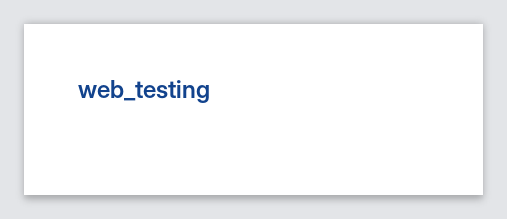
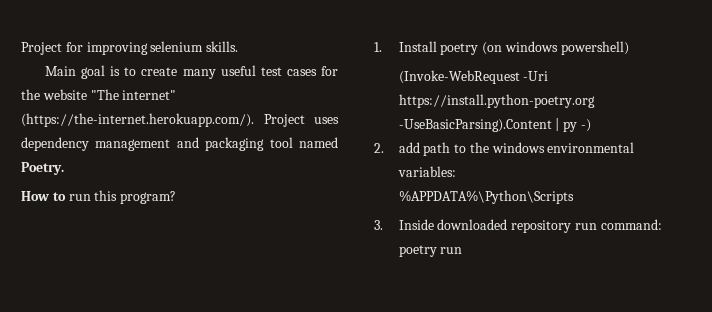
[78,80,210,103] web_testing -> [21,41,239,55] [45,65,339,79] [21,89,177,100] [21,113,339,127] [21,137,338,151] [21,162,64,175] [21,190,177,204] [374,41,629,55] [398,70,549,84] [398,94,595,108] [398,118,591,132] [374,142,635,156] [397,166,456,177] [398,190,574,204] [374,219,662,233] [398,245,463,257] Project for improving selenium skills. // Main goal is to create many useful test cases for the website "The internet" (https://the-internet.herokuapp.com/). Project uses dependency management and packaging tool named Poetry. // How to run this program? // 1. Install poetry (on windows powershell) // (Invoke-WebRequest -Uri https://install.python-poetry.org -UseBasicParsing).Content | py -) // 2. add path to the windows environmental variables: // %APPDATA%\Python\Scripts // 3. Inside downloaded repository run command: poetry run

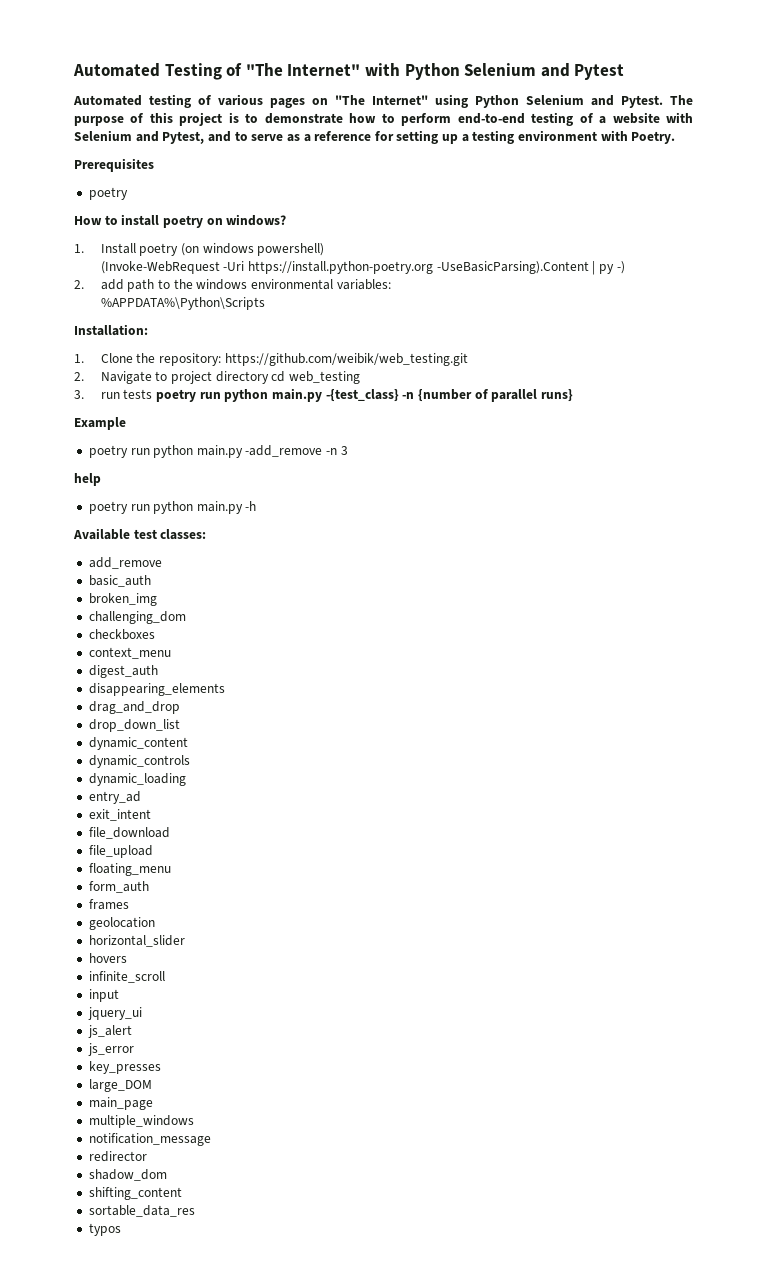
[21,41,239,55] [45,65,339,79] [21,89,177,100] [21,113,339,127] [21,137,338,151] Project for improving selenium skills. // Main goal is to create many useful test cases for the website "The internet" (https://the-internet.herokuapp.com/). Project uses dependency management and packaging tool named -> [73,63,625,80] [73,94,693,108] [74,112,694,126] [74,130,628,144] Automated Testing of "The Internet" with Python Selenium and Pytest // Automated testing of various pages on "The Internet" using Python Selenium and Pytest. The purpose of this project is to demonstrate how to perform end-to-end testing of a website with Selenium and Pytest, and to serve as a reference for setting up a testing environment with
(64, 168) none -> [74,158,154,172] [88,187,128,200] // Prerequisites // poetry
[68,190,177,204] run this program? -> [121,214,287,228] install poetry on windows?
[374,219,662,233] [398,245,463,257] 3. Inside downloaded repository run command: poetry run -> [74,324,148,336] [74,353,468,366] [74,371,361,384] [74,388,573,402] [74,417,126,430] [88,445,348,458] [74,473,101,486] [88,501,257,514] [73,528,207,540] [88,557,162,569] [88,575,151,587] [88,593,157,606] [88,611,186,624] [88,629,155,640] [88,647,171,659] [88,665,158,678] [88,683,225,696] [88,701,180,714] [88,719,180,732] [88,737,188,750] [88,755,190,768] [88,773,186,786] [88,791,141,804] [88,809,151,821] [88,827,170,839] [88,845,153,858] [88,863,171,876] [88,881,149,893] [88,899,129,910] [88,917,155,930] [88,935,185,947] [88,953,127,963] [88,971,165,983] [88,989,119,1002] [87,1007,142,1020] [87,1025,132,1038] [87,1043,134,1056] [88,1061,161,1074] [88,1079,152,1092] [88,1097,153,1110] [88,1115,194,1128] [88,1133,211,1146] [88,1151,147,1162] [88,1169,167,1181] [88,1187,182,1200] [88,1205,195,1217] [88,1223,121,1236] Installation: // 1. Clone the repository: https://github.com/weibik/web_testing.git // 2. Navigate to project directory cd web_testing // 3. run tests poetry run python main.py -{test_class} -n {number of parallel runs} // Example // poetry run python main.py -add_remove -n 3 // help // poetry run python main.py -h // Available test classes: // add_remove // basic_auth // broken_img // challenging_dom // checkboxes // context_menu // digest_auth // disappearing_elements // drag_and_drop // drop_down_list // dynamic_content // dynamic_controls // dynamic_loading // entry_ad // exit_intent // file_download // file_upload // floating_menu // form_auth // frames // geolocation // horizontal_slider // hovers // infinite_scroll // input // jquery_ui // js_alert // js_error // key_presses // large_DOM // main_page // multiple_windows // notification_message // redirector // shadow_dom // shifting_content // sortable_data_res // typos

